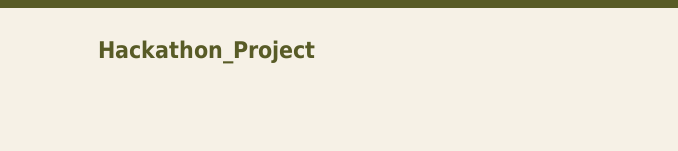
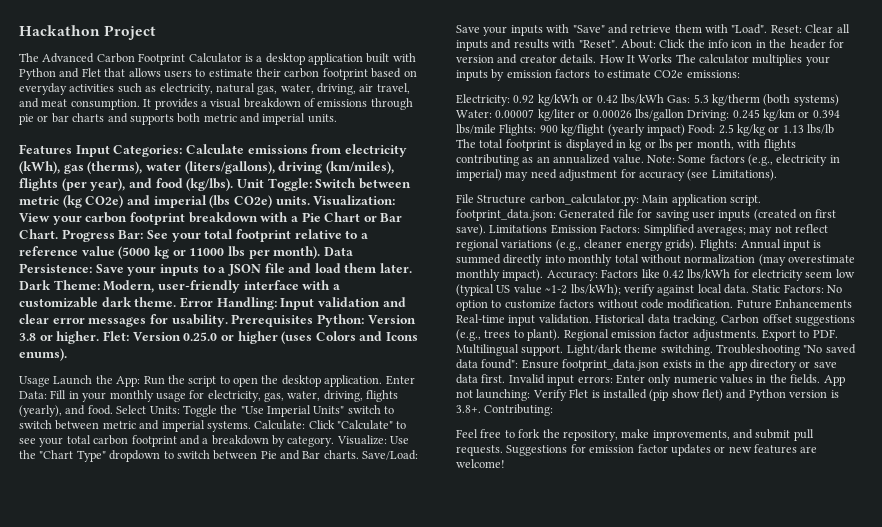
[98,40,315,64] Hackathon_Project -> [19,25,157,40] [19,53,416,65] [19,68,417,80] [19,83,410,95] [19,98,413,110] [19,113,337,125] [19,144,407,157] [19,161,394,174] [19,178,411,191] [19,195,396,208] [19,212,403,225] [19,229,368,242] [19,246,353,259] [19,263,413,276] [19,280,340,293] [19,297,406,310] [19,314,416,327] [19,331,419,344] [19,348,67,361] [19,375,415,387] [19,390,399,402] [19,405,395,417] [19,420,407,432] [19,435,410,447] [19,450,419,462] [456,24,850,36] [456,39,844,51] [456,54,830,66] [456,69,740,81] [456,94,839,106] [456,109,840,121] [456,124,835,136] [456,139,796,151] [456,154,840,166] [456,169,777,181] [456,194,761,206] [456,209,837,221] [456,224,828,236] [456,239,822,251] [456,254,855,266] [456,269,855,281] [456,284,843,296] [456,299,852,311] [456,314,855,326] [456,329,838,341] [456,344,856,356] [456,359,837,371] [456,374,845,386] [456,389,839,401] [456,404,554,416] [456,429,814,441] [456,444,818,456] [456,459,505,468] Hackathon Project // The Advanced Carbon Footprint Calculator is a desktop application built with Python and Flet that allows users to estimate their carbon footprint based on everyday activities such as electricity, natural gas, water, driving, air travel, and meat consumption. It provides a visual breakdown of emissions through pie or bar charts and supports both metric and imperial units. // Features Input Categories: Calculate emissions from electricity (kWh), gas (therms), water (liters/gallons), driving (km/miles), flights (per year), and food (kg/lbs). Unit Toggle: Switch between metric (kg CO2e) and imperial (lbs CO2e) units. Visualization: View your carbon footprint breakdown with a Pie Chart or Bar Chart. Progress Bar: See your total footprint relative to a reference value (5000 kg or 11000 lbs per month). Data Persistence: Save your inputs to a JSON file and load them later. Dark Theme: Modern, user-friendly interface with a customizable dark theme. Error Handling: Input validation and clear error messages for usability. Prerequisites Python: Version 3.8 or higher. Flet: Version 0.25.0 or higher (uses Colors and Icons enums). // Usage Launch the App: Run the script to open the desktop application. Enter Data: Fill in your monthly usage for electricity, gas, water, driving, flights (yearly), and food. Select Units: Toggle the "Use Imperial Units" switch to switch between metric and imperial systems. Calculate: Click "Calculate" to see your total carbon footprint and a breakdown by category. Visualize: Use the "Chart Type" dropdown to switch between Pie and Bar charts. Save/Load: Save your inputs with "Save" and retrieve them with "Load". Reset: Clear all inputs and results with "Reset". About: Click the info icon in the header for version and creator details. How It Works The calculator multiplies your inputs by emission factors to estimate CO2e emissions: // Electricity: 0.92 kg/kWh or 0.42 lbs/kWh Gas: 5.3 kg/therm (both systems) Water: 0.00007 kg/liter or 0.00026 lbs/gallon Driving: 0.245 kg/km or 0.394 lbs/mile Flights: 900 kg/flight (yearly impact) Food: 2.5 kg/kg or 1.13 lbs/lb The total footprint is displayed in kg or lbs per month, with flights contributing as an annualized value. Note: Some factors (e.g., electricity in imperial) may need adjustment for accuracy (see Limitations). // File Structure carbon_calculator.py: Main application script. footprint_data.json: Generated file for saving user inputs (created on first save). Limitations Emission Factors: Simplified averages; may not reflect regional variations (e.g., cleaner energy grids). Flights: Annual input is summed directly into monthly total without normalization (may overestimate monthly impact). Accuracy: Factors like 0.42 lbs/kWh for electricity seem low (typical US value ~1-2 lbs/kWh); verify against local data. Static Factors: No option to customize factors without code modification. Future Enhancements Real-time input validation. Historical data tracking. Carbon offset suggestions (e.g., trees to plant). Regional emission factor adjustments. Export to PDF. Multilingual support. Light/dark theme switching. Troubleshooting "No saved data found": Ensure footprint_data.json exists in the app directory or save data first. Invalid input errors: Enter only numeric values in the fields. App not launching: Verify Flet is installed (pip show flet) and Python version is 3.8+. Contributing: // Feel free to fork the repository, make improvements, and submit pull requests. Suggestions for emission factor updates or new features are welcome!

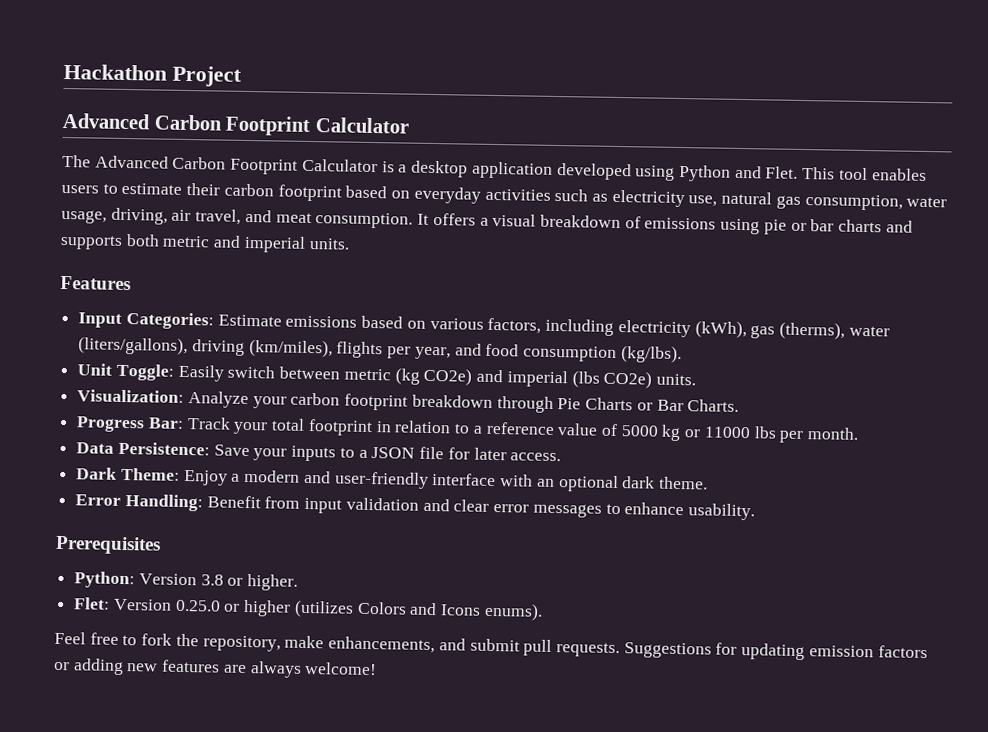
(157, 32) none -> [62,112,410,136] // Advanced Carbon Footprint Calculator
[366,53,416,63] [19,68,161,80] built with Python and Flet that allows -> [556,162,927,182] developed using Python and Flet. This tool enables
[159,83,314,95] electricity, natural gas, water, -> [611,189,948,211] [61,209,107,224] electricity use, natural gas consumption, water usage,
[154,98,198,110] provides -> [432,212,476,226] offers
[370,98,413,110] through -> [720,218,761,235] using
(72, 149) none -> (131, 283) //
[185,144,343,154] Calculate emissions from -> [217,314,615,336] Estimate emissions based on various factors, including
[61,178,126,191] (per year), -> [387,346,451,360] per year,
(183, 183) none -> [523,345,618,362] consumption
(234, 184) none -> (682, 354) //
[315,178,357,188] Switch -> [177,364,276,382] Easily switch
[313,195,396,206] [19,213,50,222] Visualization: View -> [77,389,249,409] // Visualization: Analyze
[260,212,361,222] with a Pie Chart -> [496,396,634,413] through Pie Charts
[19,229,58,239] Chart. -> [687,399,740,412] Charts. //
[146,230,168,239] See -> [186,417,231,430] Track
[294,229,342,239] relative -> [375,420,452,434] in relation
[118,246,151,259] (5000 -> [600,423,659,437] of 5000
[273,246,321,259] month). -> [807,427,860,440] month. //
[288,263,413,273] [19,280,155,293] and load them later. Dark Theme: Modern, -> [447,447,562,462] [76,467,331,486] for later access. // Dark Theme: Enjoy a modern and
[332,284,340,290] [19,297,98,308] a customizable -> [536,475,619,493] an optional
(177, 302) none -> (708, 483) //
[280,298,315,310] Input -> [206,495,343,514] Benefit from input
[149,314,168,324] for -> [605,502,685,516] to enhance
(228, 320) none -> (755, 512) //
(314, 320) none -> (161, 545) //
(100, 337) none -> (299, 582) //
[281,331,313,344] (uses -> [293,599,354,618] (utilizes
[19,375,415,387] [19,390,399,402] [19,405,395,417] [19,420,407,432] [19,435,410,447] [19,450,419,462] [456,24,850,36] [456,39,844,51] [456,54,830,66] [456,69,740,81] [456,94,839,106] [456,109,840,121] [456,124,835,136] [456,139,796,151] [456,154,840,166] [456,169,777,181] [456,194,761,206] [456,209,837,221] [456,224,828,236] [456,239,822,251] [456,254,855,266] [456,269,855,281] [456,284,843,296] [456,299,852,311] [456,314,855,326] [456,329,838,341] [456,344,856,356] [456,359,837,371] [456,374,845,386] [456,389,839,401] [456,404,554,416] // Usage Launch the App: Run the script to open the desktop application. Enter Data: Fill in your monthly usage for electricity, gas, water, driving, flights (yearly), and food. Select Units: Toggle the "Use Imperial Units" switch to switch between metric and imperial systems. Calculate: Click "Calculate" to see your total carbon footprint and a breakdown by category. Visualize: Use the "Chart Type" dropdown to switch between Pie and Bar charts. Save/Load: Save your inputs with "Save" and retrieve them with "Load". Reset: Clear all inputs and results with "Reset". About: Click the info icon in the header for version and creator details. How It Works The calculator multiplies your inputs by emission factors to estimate CO2e emissions: // Electricity: 0.92 kg/kWh or 0.42 lbs/kWh Gas: 5.3 kg/therm (both systems) Water: 0.00007 kg/liter or 0.00026 lbs/gallon Driving: 0.245 kg/km or 0.394 lbs/mile Flights: 900 kg/flight (yearly impact) Food: 2.5 kg/kg or 1.13 lbs/lb The total footprint is displayed in kg or lbs per month, with flights contributing as an annualized value. Note: Some factors (e.g., electricity in imperial) may need adjustment for accuracy (see Limitations). // File Structure carbon_calculator.py: Main application script. footprint_data.json: Generated file for saving user inputs (created on first save). Limitations Emission Factors: Simplified averages; may not reflect regional variations (e.g., cleaner energy grids). Flights: Annual input is summed directly into monthly total without normalization (may overestimate monthly impact). Accuracy: Factors like 0.42 lbs/kWh for electricity seem low (typical US value ~1-2 lbs/kWh); verify against local data. Static Factors: No option to customize factors without code modification. Future Enhancements Real-time input validation. Historical data tracking. Carbon offset suggestions (e.g., trees to plant). Regional emission factor adjustments. Export to PDF. Multilingual support. Light/dark theme switching. Troubleshooting "No saved data found": Ensure footprint_data.json exists in the app directory or save data first. Invalid input errors: Enter only numeric values in the fields. App not launching: Verify Flet is installed (pip show flet) and Python version is 3.8+. Contributing: -> (543, 611) none
[652,430,730,441] improvements, -> [328,636,436,654] enhancements,
[589,444,726,456] emission factor updates or -> [741,643,928,661] [54,658,124,676] updating emission factors or adding
(818, 449) none -> [249,661,302,678] always

